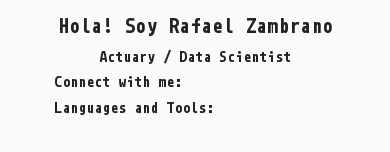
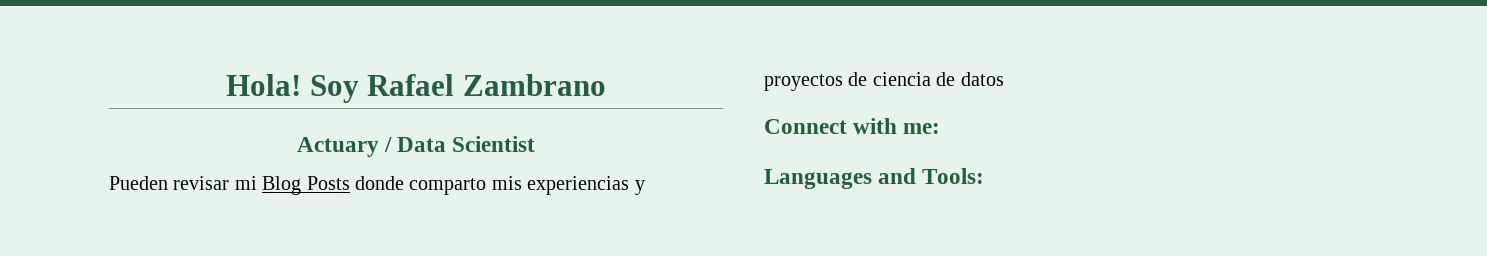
(291, 56) none -> [109,176,645,195] [764,72,1004,91] // Pueden revisar mi Blog Posts donde comparto mis experiencias y proyectos de ciencia de datos

